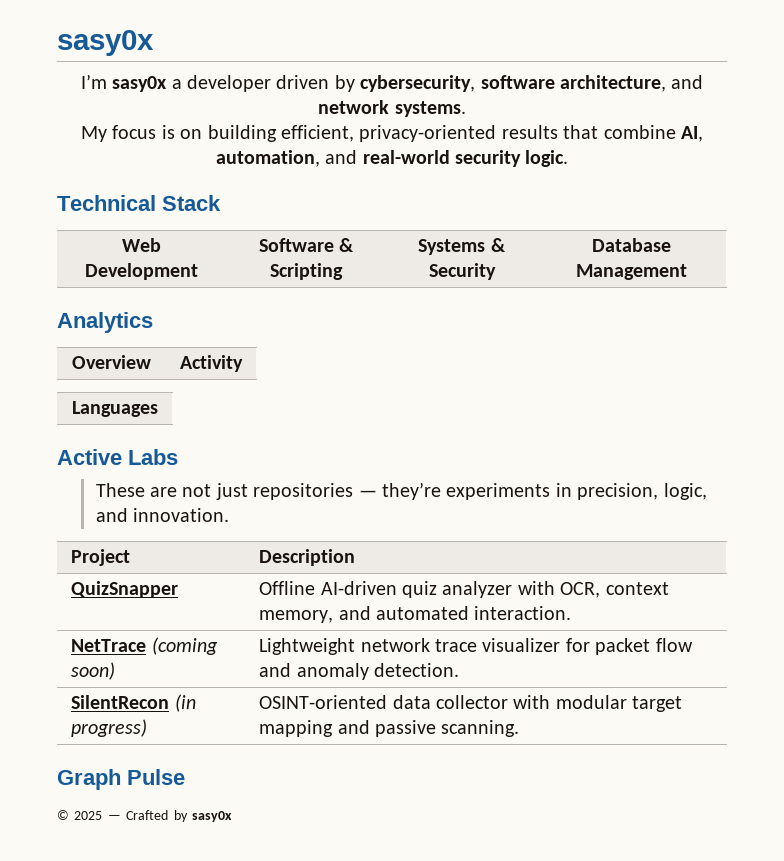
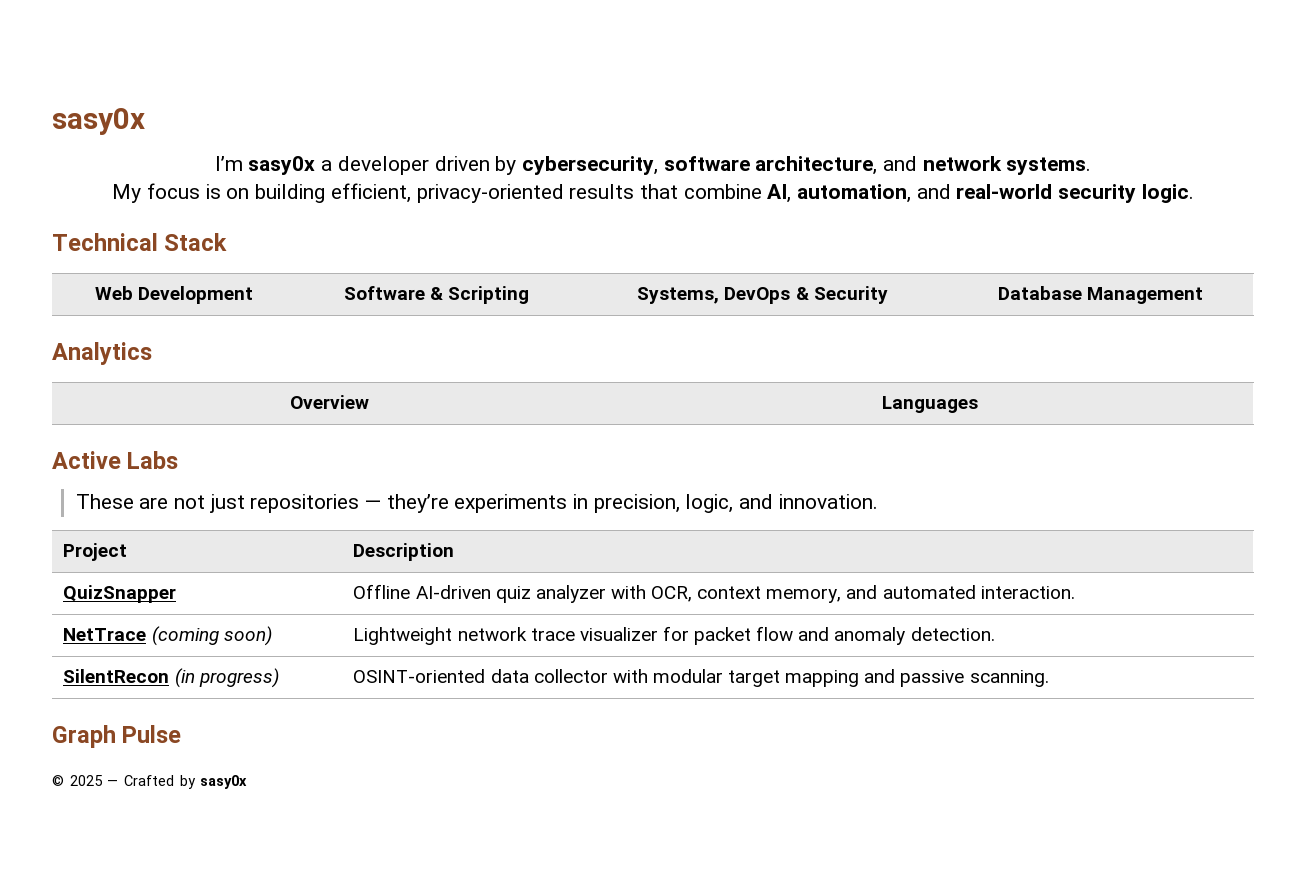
[418,239,486,255] Systems -> [637,287,791,304] Systems, DevOps
[180,355,243,372] Activity // -> (369, 402) none

